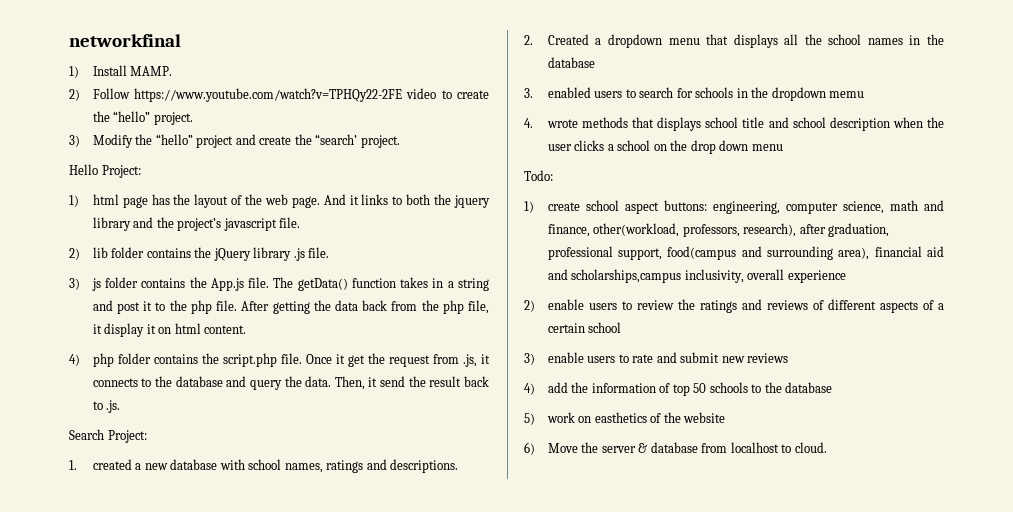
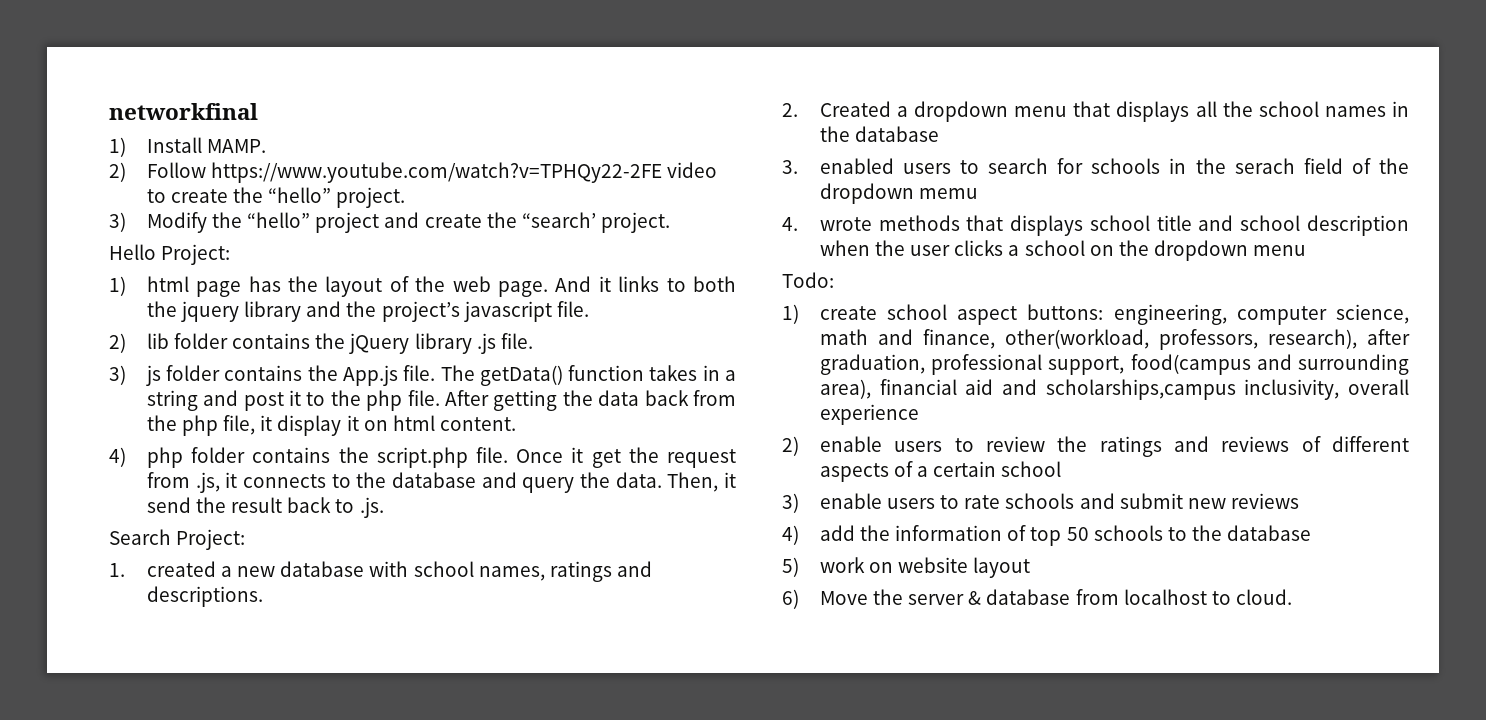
(769, 92) none -> [1234,158,1409,174] serach field of the
[690,140,749,154] drop down -> [1153,240,1248,261] dropdown
(654, 358) none -> [1005,493,1075,509] schools
[594,412,681,423] easthetics of the -> (894, 567) none
(726, 417) none -> [973,557,1031,578] layout

